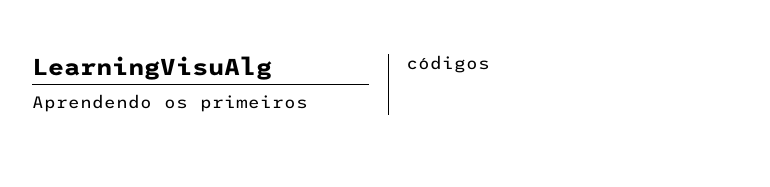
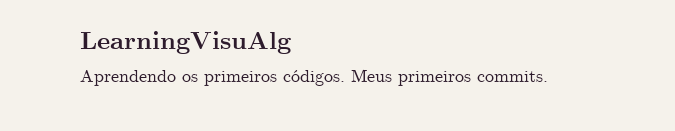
[406,55,490,73] códigos -> [283,69,548,86] códigos. Meus primeiros commits.

